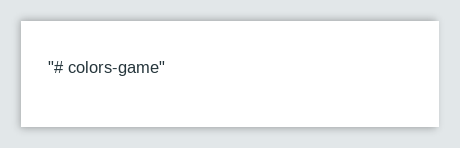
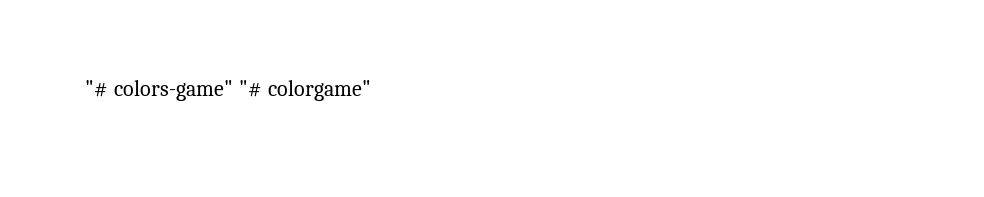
(165, 68) none -> [238,80,371,101] "# colorgame"

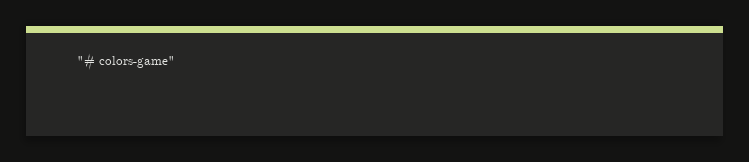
[238,80,371,101] "# colorgame" -> (175, 62) none

